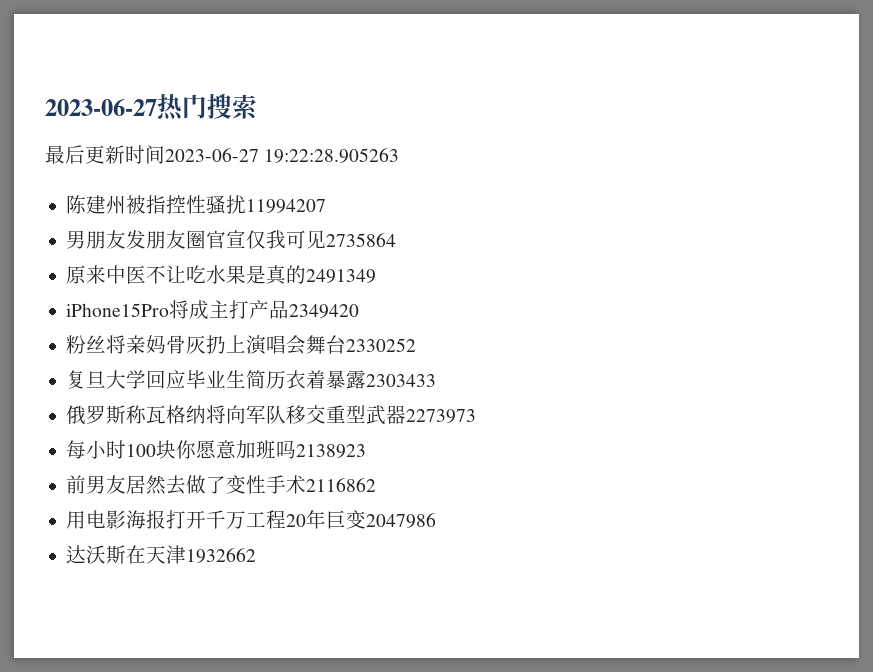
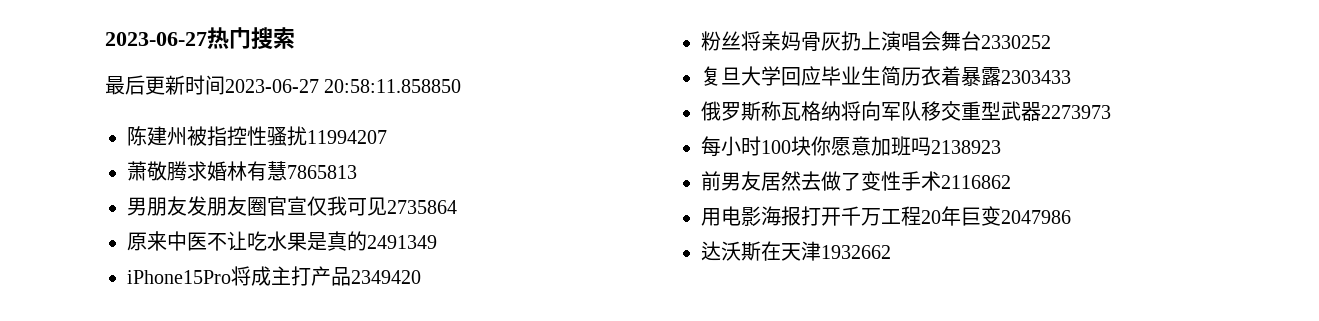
[264,148,400,163] 19:22:28.905263 -> [324,79,462,93] 20:58:11.858850
(327, 206) none -> [127,161,357,181] // 萧敬腾求婚林有慧7865813

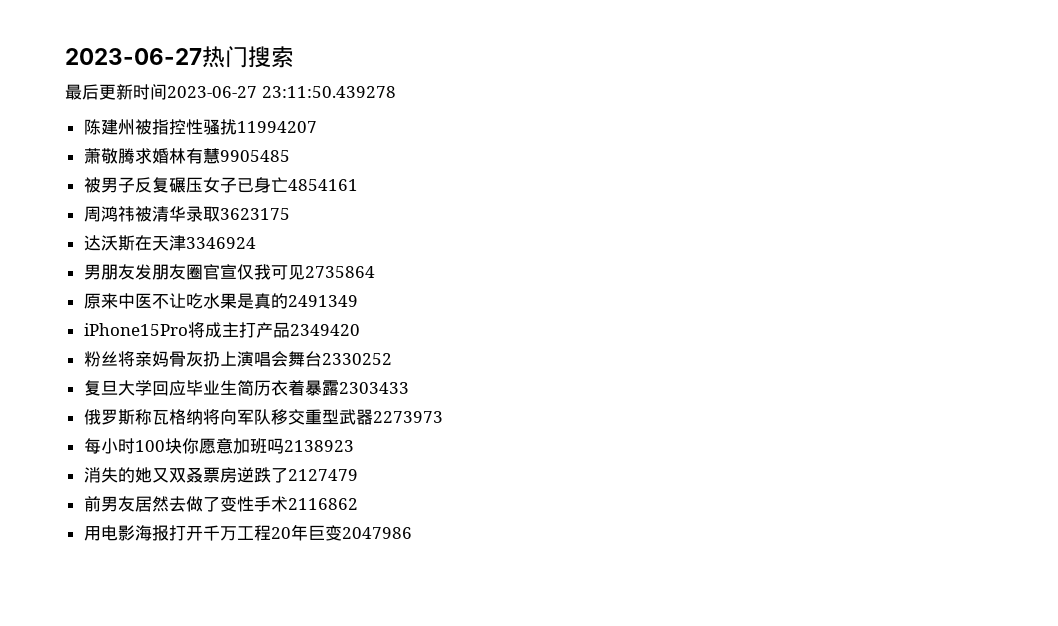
[324,79,462,93] 20:58:11.858850 -> [261,86,396,98] 23:11:50.439278
[287,165,357,179] 7865813 -> [219,150,290,162] [83,177,358,193] [83,206,290,222] [83,235,256,251] 9905485 // 被男子反复碾压女子已身亡4854161 // 周鸿祎被清华录取3623175 // 达沃斯在天津3346924
(1001, 147) none -> [83,467,358,483] // 消失的她又双叒票房逆跌了2127479
[701,241,891,261] // 达沃斯在天津1932662 -> (412, 533) none

